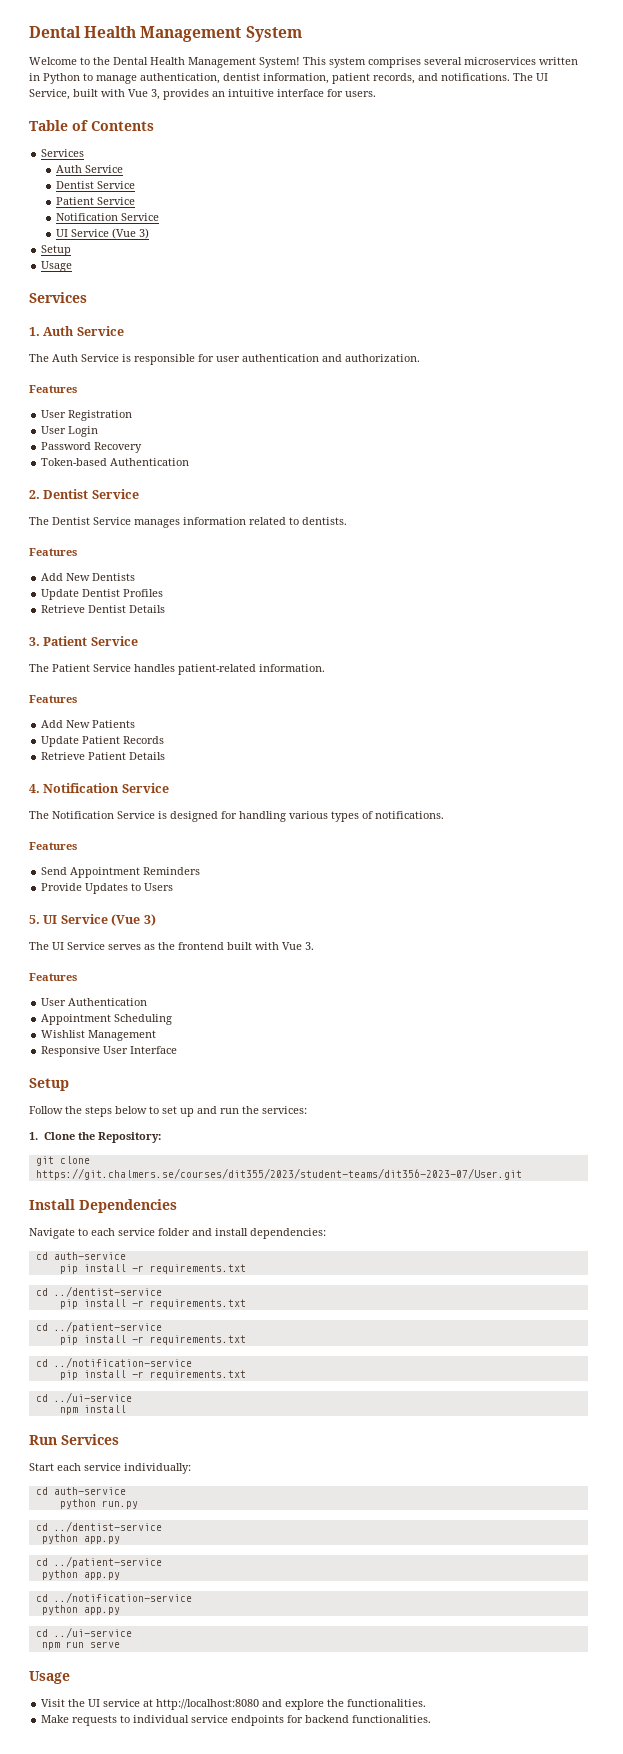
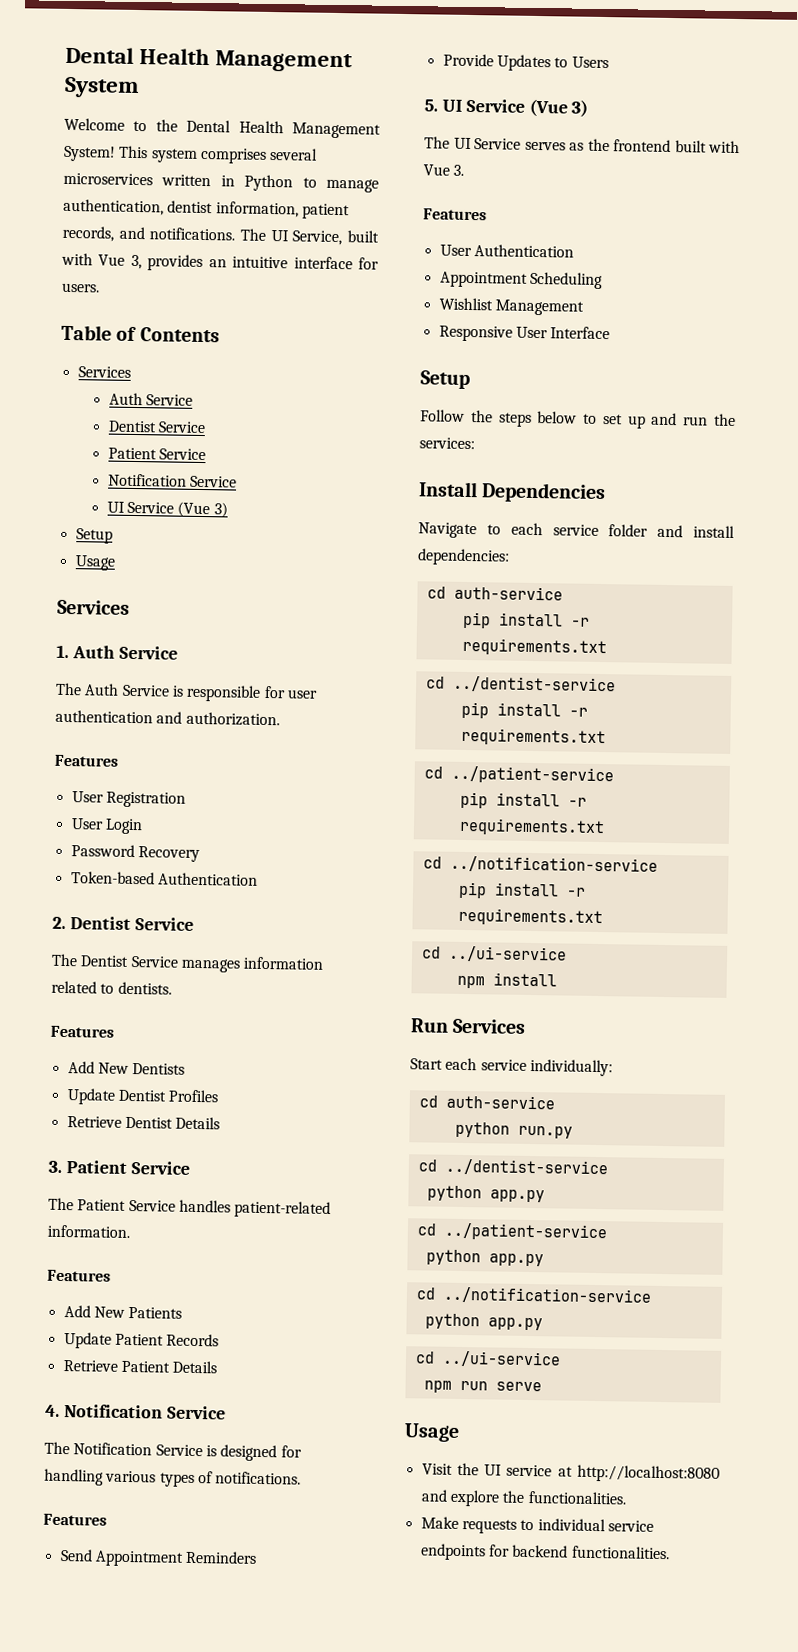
[29,1132,161,1143] [35,1156,90,1166] [35,1168,522,1180] // 1. Clone the Repository: // git clone https://git.chalmers.se/courses/dit355/2023/student-teams/dit356-2023-07/User.git -> (475, 443) none

